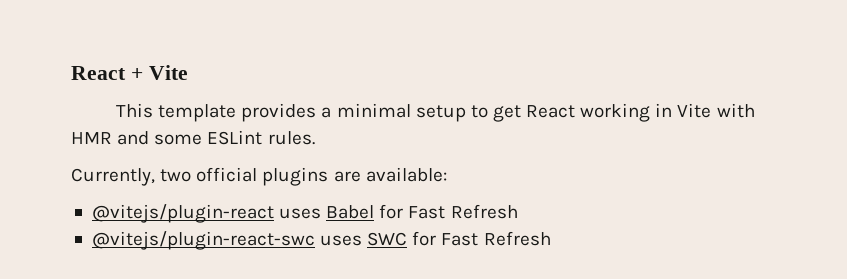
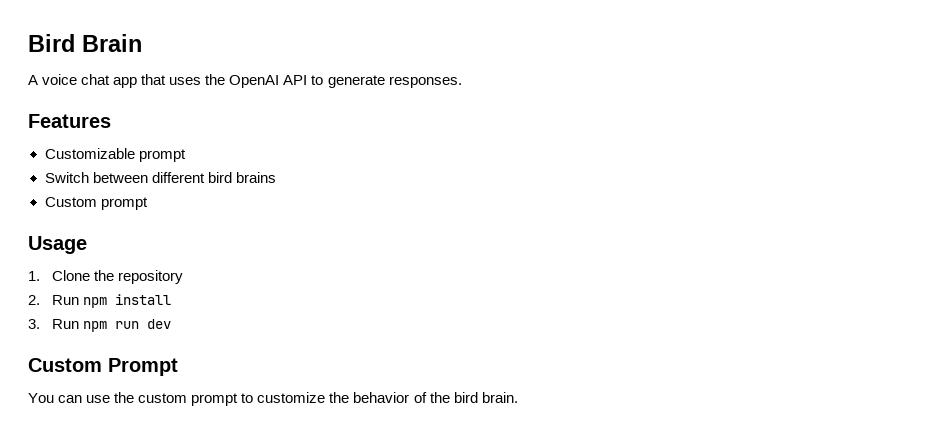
[71,65,188,80] [116,103,755,122] [71,130,315,145] [71,167,447,186] [91,204,518,223] [91,231,551,250] React + Vite // This template provides a minimal setup to get React working in Vite with HMR and some ESLint rules. // Currently, two official plugins are available: // @vitejs/plugin-react uses Babel for Fast Refresh // @vitejs/plugin-react-swc uses SWC for Fast Refresh -> [28,34,142,52] [28,74,462,88] [28,114,111,128] [44,148,186,162] [44,172,276,183] [44,197,148,210] [28,236,87,254] [28,270,184,284] [28,294,172,308] [28,319,172,332] [28,358,178,376] [28,392,518,406] Bird Brain // A voice chat app that uses the OpenAI API to generate responses. // Features // Customizable prompt // Switch between different bird brains // Custom prompt // Usage // 1. Clone the repository // 2. Run npm install // 3. Run npm run dev // Custom Prompt // You can use the custom prompt to customize the behavior of the bird brain.

